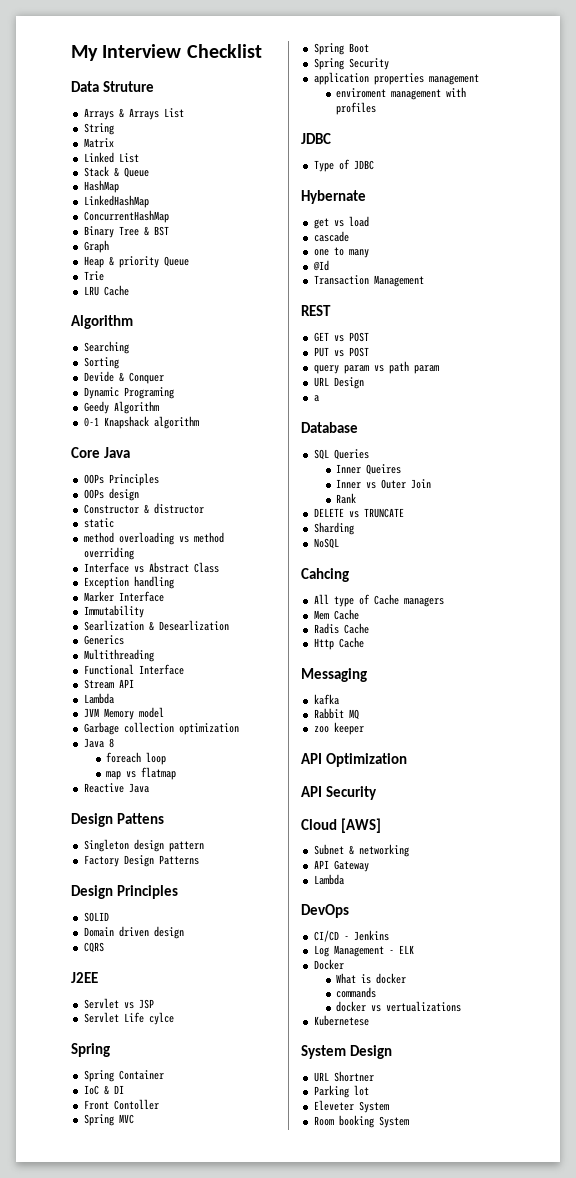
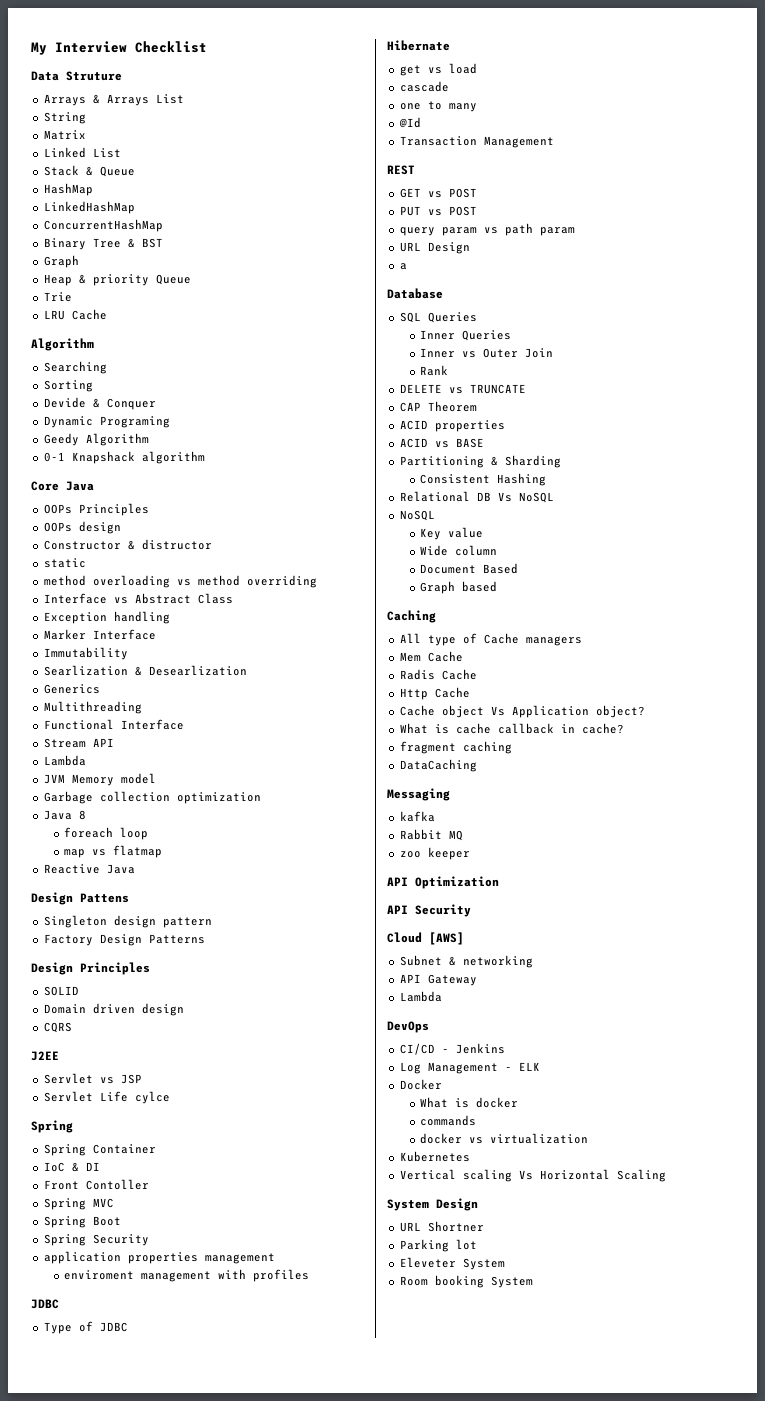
[301,190,366,204] Hybernate -> [387,40,450,51] Hibernate
[366,464,402,475] Queires -> [462,330,512,341] Queries
[313,522,354,535] [313,538,339,549] [301,568,349,582] Sharding // NoSQL // Cahcing -> [399,401,477,412] [399,420,505,432] [399,438,484,448] [399,455,561,468] [420,473,547,486] [399,491,554,503] [399,510,435,521] [420,527,484,540] [420,545,498,556] [420,563,519,574] [420,581,498,594] [387,610,436,623] CAP Theorem // ACID properties // ACID vs BASE // Partitioning & Sharding // Consistent Hashing // Relational DB Vs NoSQL // NoSQL // Key value // Wide column // Document Based // Graph based // Caching
(364, 642) none -> [399,705,645,718] [399,723,624,734] [399,741,512,754] [399,759,477,772] // Cache object Vs Application object? // What is cache callback in cache? // fragment caching // DataCaching
[386,1001,462,1012] [313,1015,369,1026] vertualizations // Kubernetese -> [490,1133,589,1144] [399,1151,470,1162] [399,1169,666,1182] virtualization // Kubernetes // Vertical scaling Vs Horizontal Scaling

